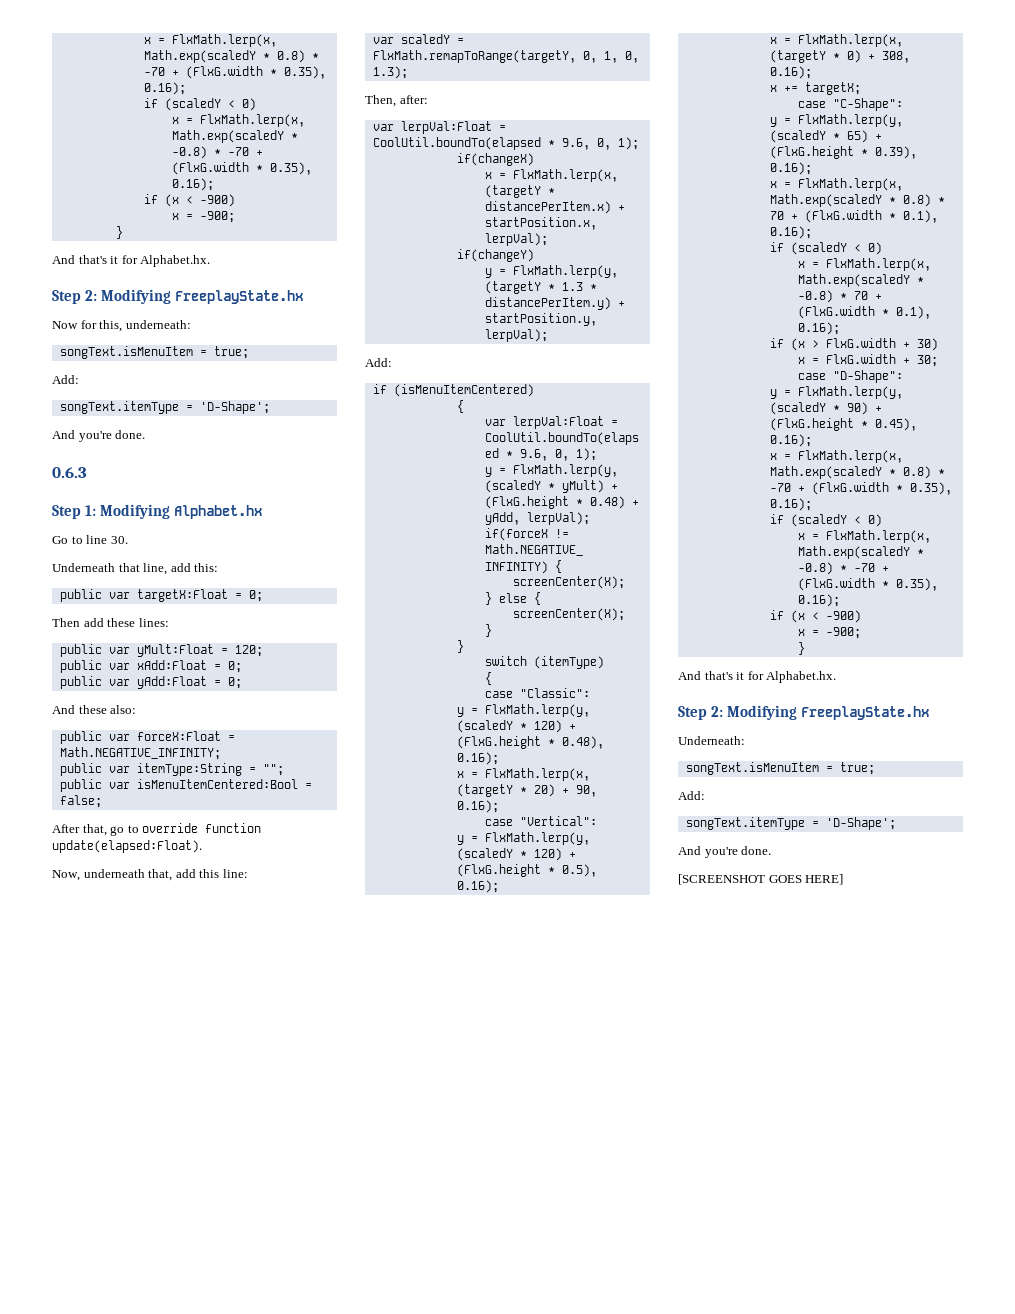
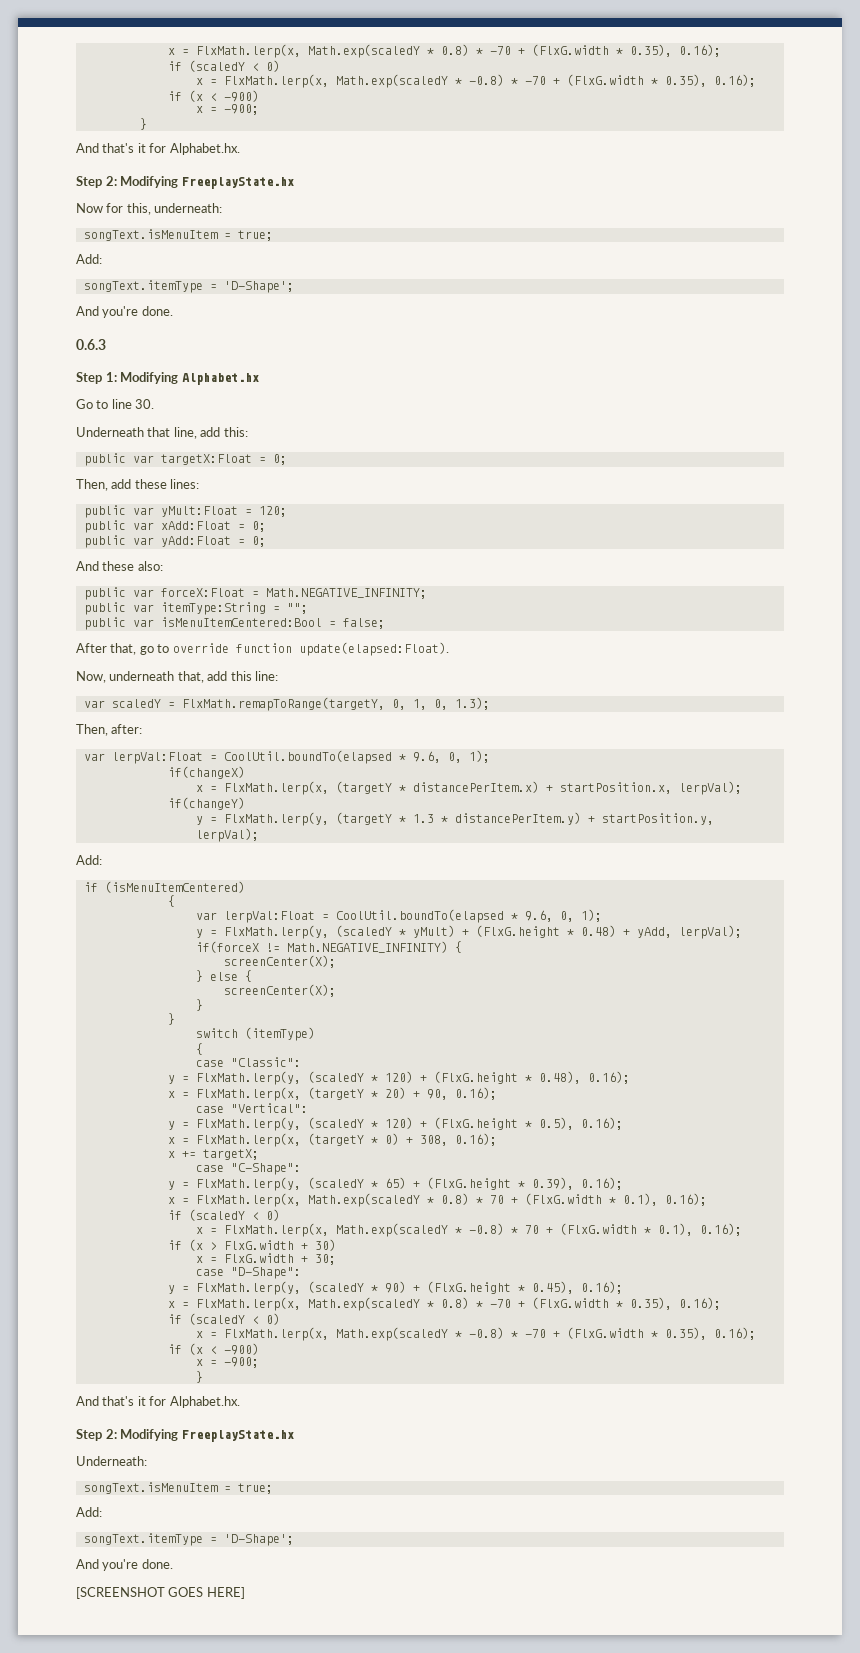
[52,618,80,627] Then -> [76,479,108,491] Then,

